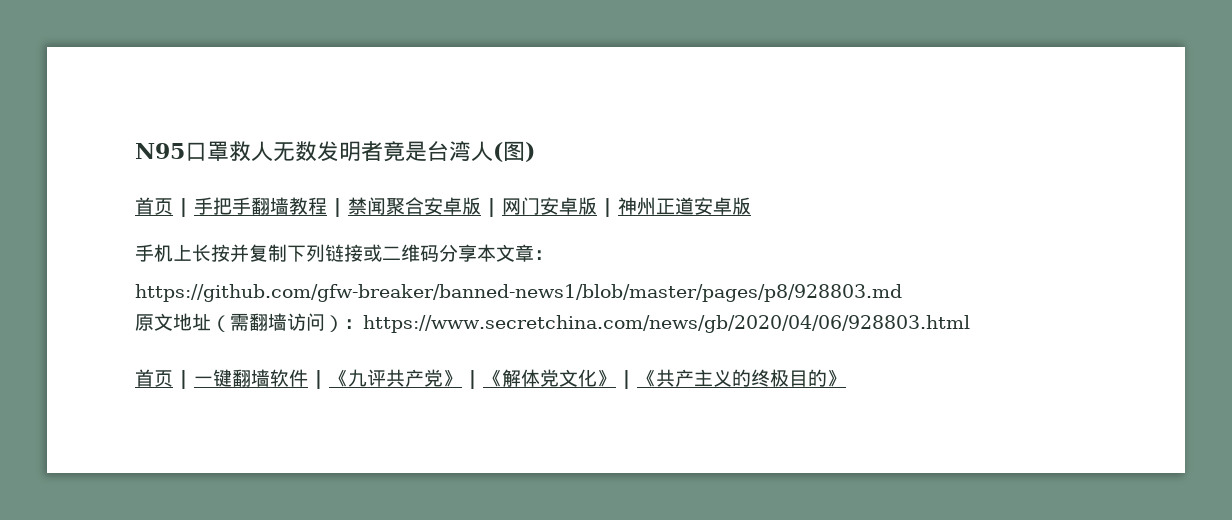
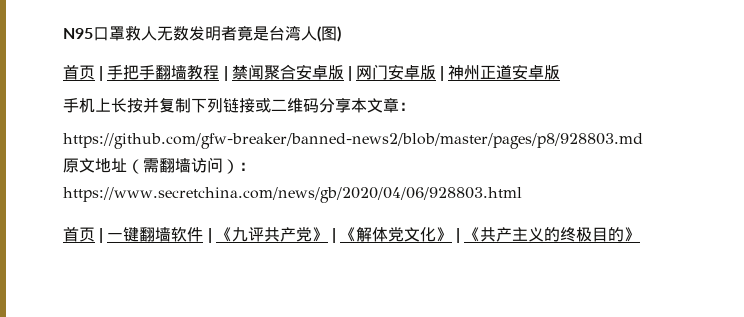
[135,284,902,302] https://github.com/gfw-breaker/banned-news1/blob/master/pages/p8/928803.md -> [63,133,643,149] https://github.com/gfw-breaker/banned-news2/blob/master/pages/p8/928803.md

